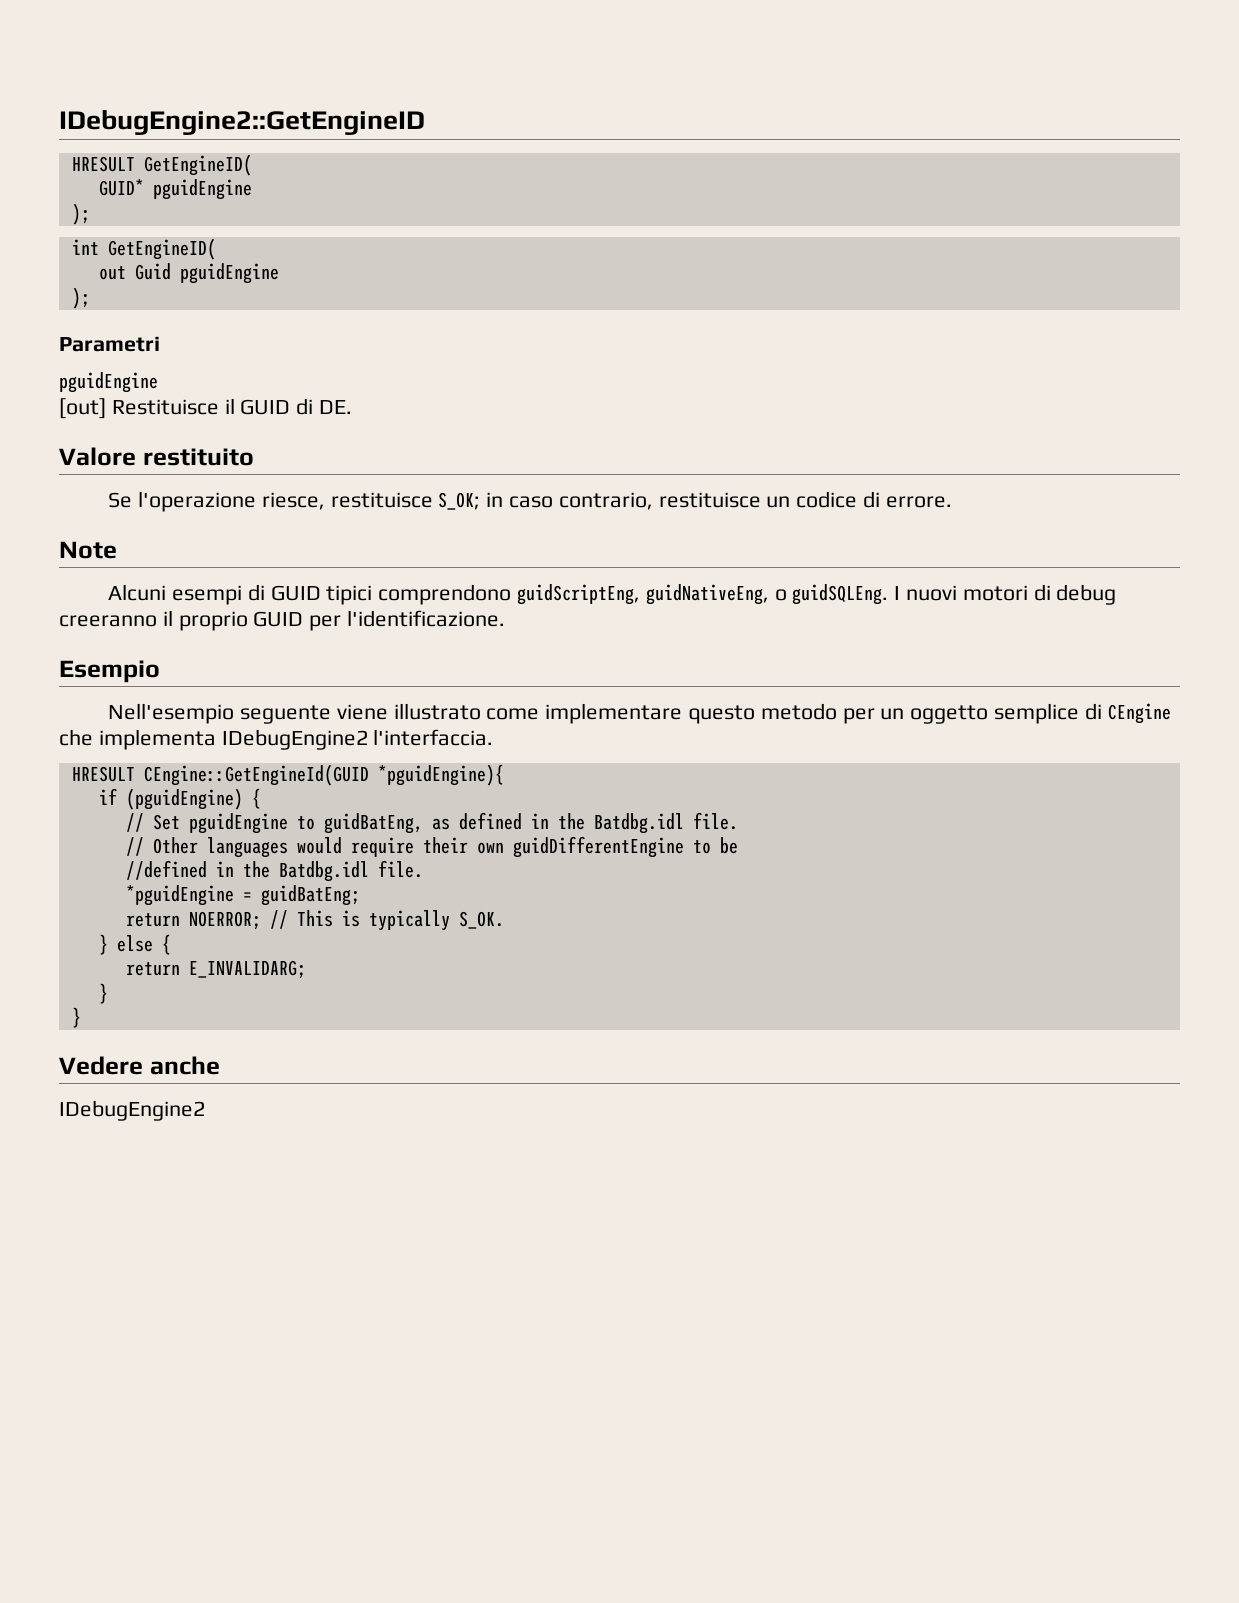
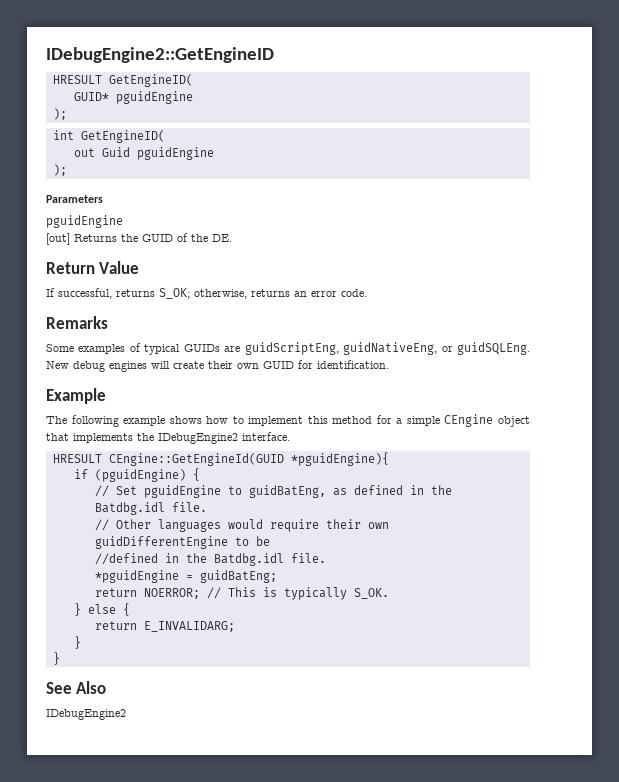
[59,336,160,352] Parametri -> [46,195,103,203] Parameters
[111,398,353,415] [59,447,254,466] [108,491,952,512] [59,541,117,559] [108,584,1117,605] [59,610,506,631] [59,660,160,683] [108,703,1171,724] [59,729,494,750] Restituisce il GUID di DE. // Valore restituito // Se l'operazione riesce, restituisce S_OK; in caso contrario, restituisce un codice di errore. // Note // Alcuni esempi di GUID tipici comprendono guidScriptEng, guidNativeEng, o guidSQLEng. I nuovi motori di debug creeranno il proprio GUID per l'identificazione. // Esempio // Nell'esempio seguente viene illustrato come implementare questo metodo per un oggetto semplice di CEngine che implementa IDebugEngine2 l'interfaccia. -> [74,233,232,242] [46,261,140,274] [46,288,367,299] [46,316,108,329] [46,342,530,355] [46,360,389,372] [46,388,106,404] [46,414,531,427] [46,432,290,444] Returns the GUID of the DE. // Return Value // If successful, returns S_OK; otherwise, returns an error code. // Remarks // Some examples of typical GUIDs are guidScriptEng, guidNativeEng, or guidSQLEng. New debug engines will create their own GUID for identification. // Example // The following example shows how to implement this method for a simple CEngine object that implements the IDebugEngine2 interface.
[59,1056,220,1075] Vedere anche -> [46,681,107,694] See Also

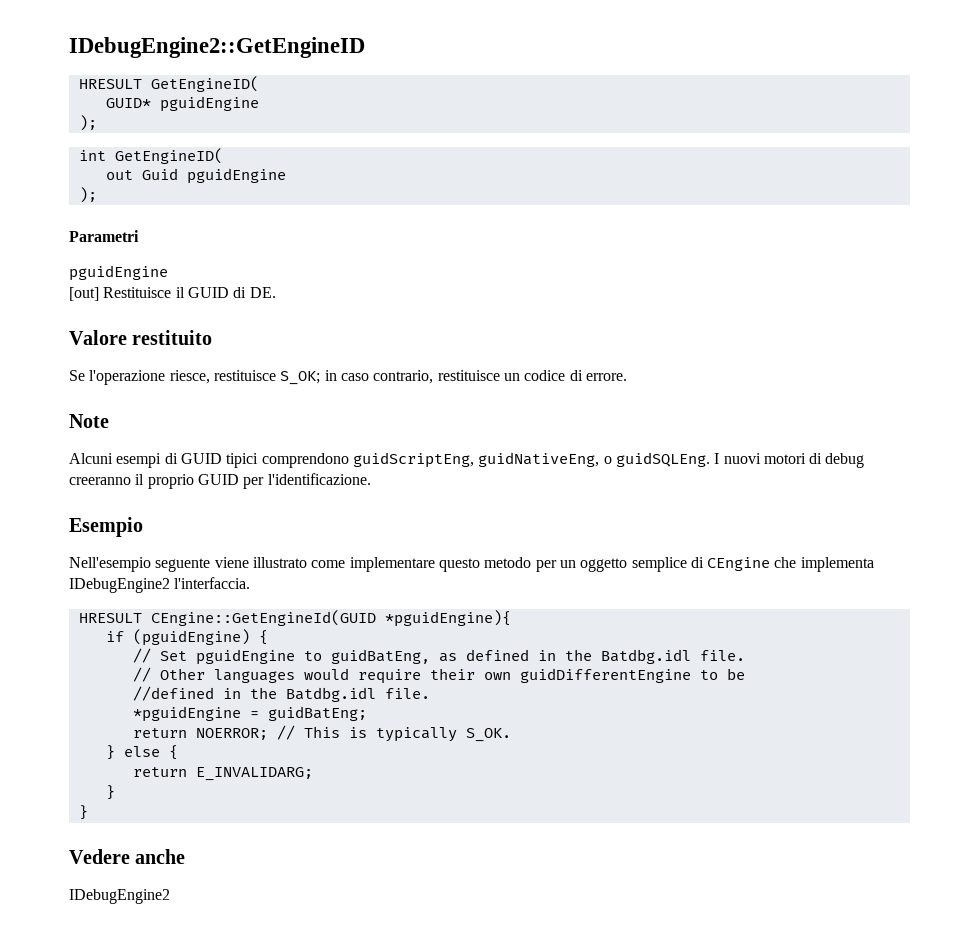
[46,195,103,203] Parameters -> [69,230,139,242] Parametri
[74,233,232,242] [46,261,140,274] [46,288,367,299] [46,316,108,329] [46,342,530,355] [46,360,389,372] [46,388,106,404] [46,414,531,427] [46,432,290,444] Returns the GUID of the DE. // Return Value // If successful, returns S_OK; otherwise, returns an error code. // Remarks // Some examples of typical GUIDs are guidScriptEng, guidNativeEng, or guidSQLEng. New debug engines will create their own GUID for identification. // Example // The following example shows how to implement this method for a simple CEngine object that implements the IDebugEngine2 interface. -> [103,287,276,298] [69,330,213,345] [69,370,627,385] [69,414,109,428] [69,452,865,468] [69,473,371,489] [69,517,143,537] [69,557,874,572] [69,577,251,593] Restituisce il GUID di DE. // Valore restituito // Se l'operazione riesce, restituisce S_OK; in caso contrario, restituisce un codice di errore. // Note // Alcuni esempi di GUID tipici comprendono guidScriptEng, guidNativeEng, o guidSQLEng. I nuovi motori di debug creeranno il proprio GUID per l'identificazione. // Esempio // Nell'esempio seguente viene illustrato come implementare questo metodo per un oggetto semplice di CEngine che implementa IDebugEngine2 l'interfaccia.
[46,681,107,694] See Also -> [69,849,186,864] Vedere anche

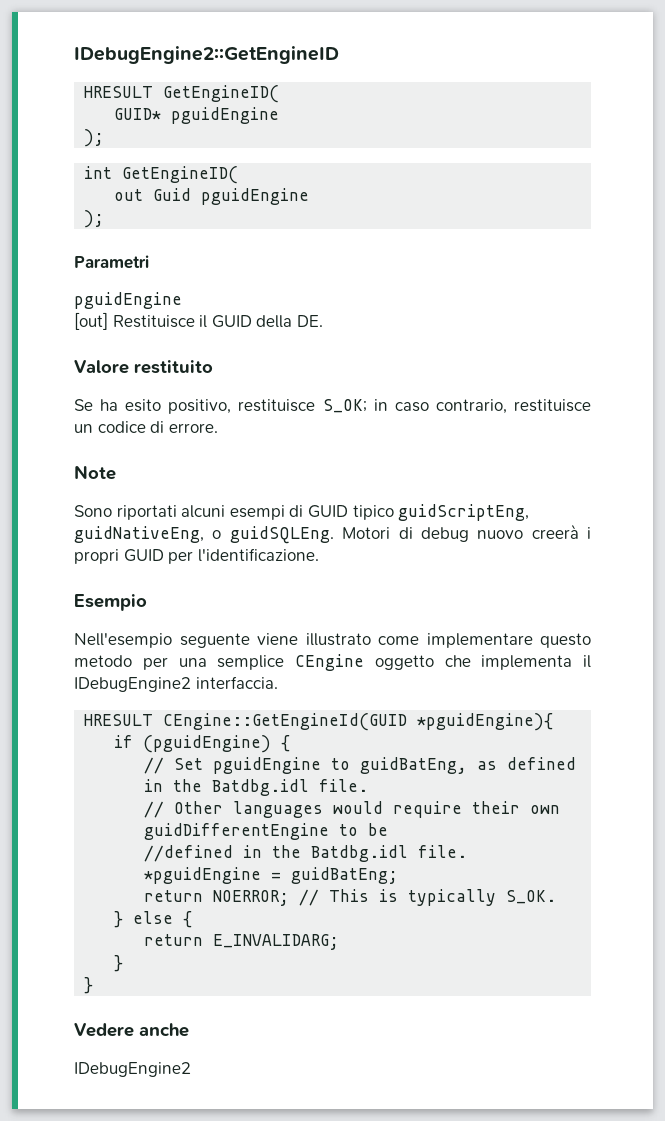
[233,287,247,298] di -> [256,315,293,328] della
[89,370,210,385] l'operazione riesce, -> [100,399,232,414] ha esito positivo,
[69,453,113,464] Alcuni -> [74,505,226,520] Sono riportati alcuni
[226,453,349,468] tipici comprendono -> [352,505,394,520] tipico
[714,453,865,468] [69,474,194,489] I nuovi motori di debug creeranno il proprio -> [342,524,591,542] [74,549,119,564] Motori di debug nuovo creerà i propri
[559,557,874,572] [69,577,251,593] un oggetto semplice di CEngine che implementa IDebugEngine2 l'interfaccia. -> [178,654,591,671] [74,676,278,692] una semplice CEngine oggetto che implementa il IDebugEngine2 interfaccia.

